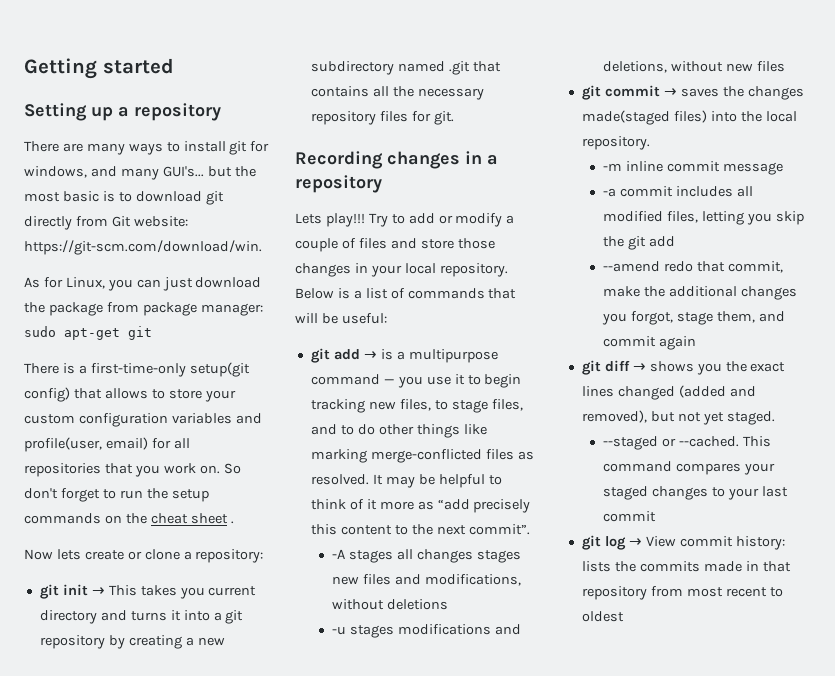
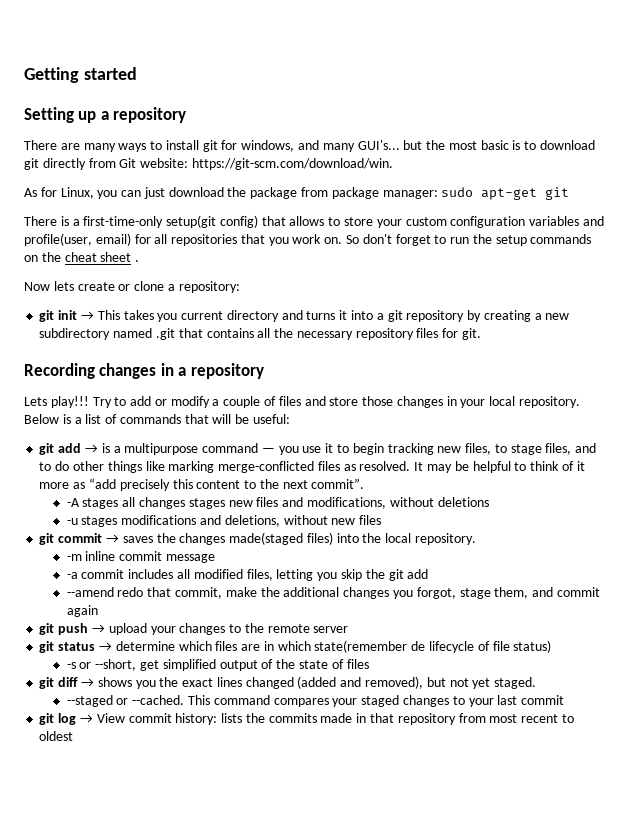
(697, 343) none -> [39,623,349,635] [39,640,552,653] [66,659,369,671] // git push → upload your changes to the remote server // git status → determine which files are in which state(remember de lifecycle of file status) // -s or --short, get simplified output of the state of files

